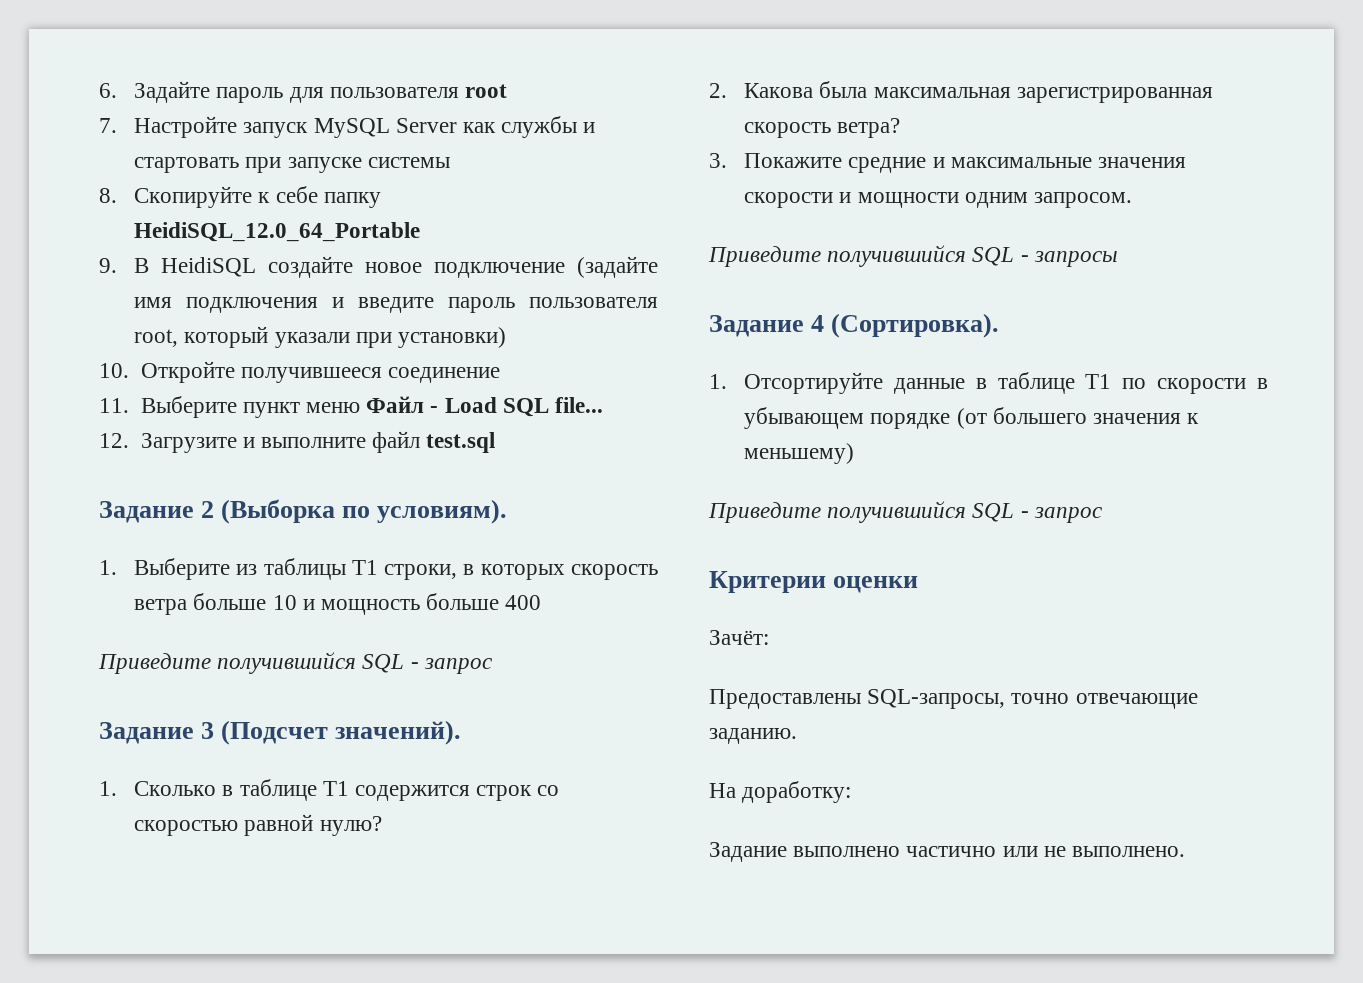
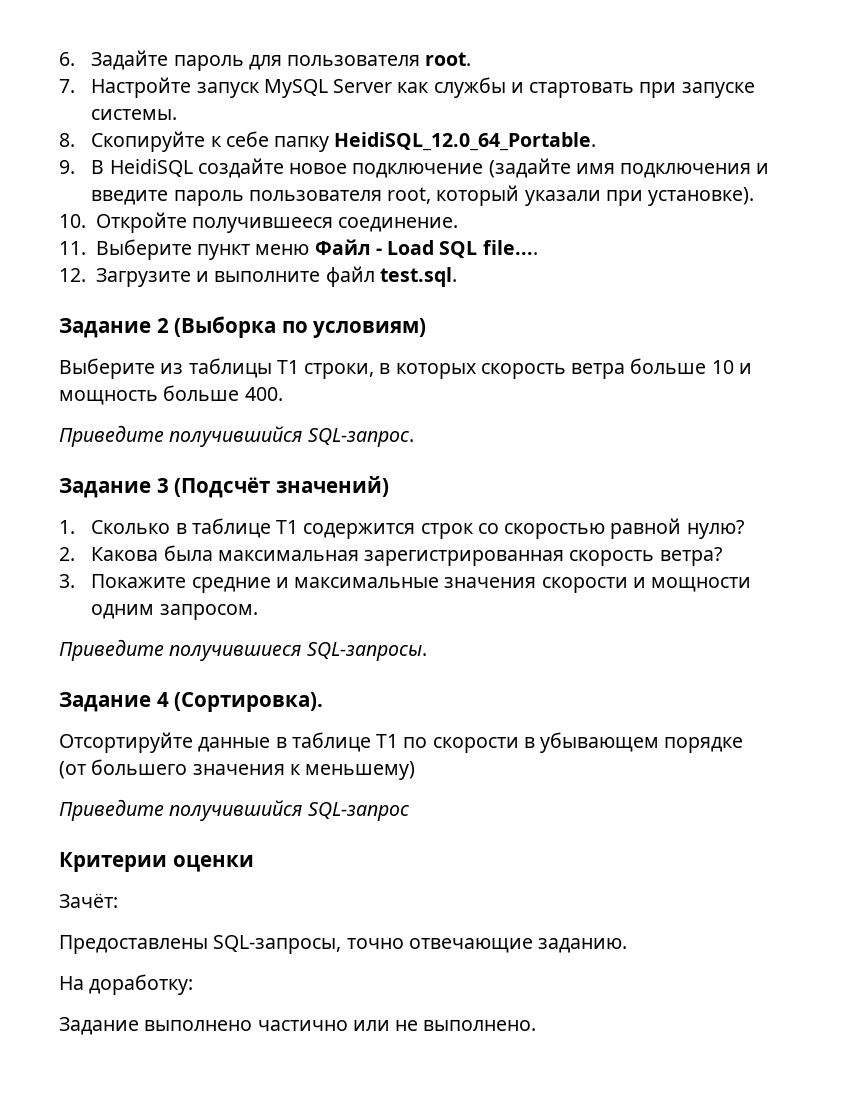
[464,84,507,98] root -> [425,52,472,66] root.
[367,157,450,168] системы -> [91,109,178,120] системы.
[134,222,421,242] HeidiSQL_12.0_64_Portable -> [334,132,597,151] HeidiSQL_12.0_64_Portable.
[397,327,506,348] установки) -> [648,187,755,206] установке).
[387,367,500,383] соединение -> [338,217,459,232] соединение.
[554,397,603,413] file... -> [482,240,538,255] file....
[426,432,496,453] test.sql -> [379,267,457,287] test.sql.
[377,499,508,524] [99,560,117,575] условиям). // 1. -> [313,318,427,338] условиям) //
[505,595,542,610] [98,652,492,674] 400 // Приведите получившийся SQL - запрос -> [244,387,283,401] [59,425,414,447] 400. // Приведите получившийся SQL-запрос.
[221,720,462,745] (Подсчет значений). -> [174,476,389,498] (Подсчёт значений)
[827,245,1118,267] получившийся SQL - запросы -> [169,642,427,661] получившиеся SQL-запросы.
[709,374,727,389] 1. -> (324, 702) none
[972,503,1102,523] SQL - запрос -> [307,802,409,821] SQL-запрос

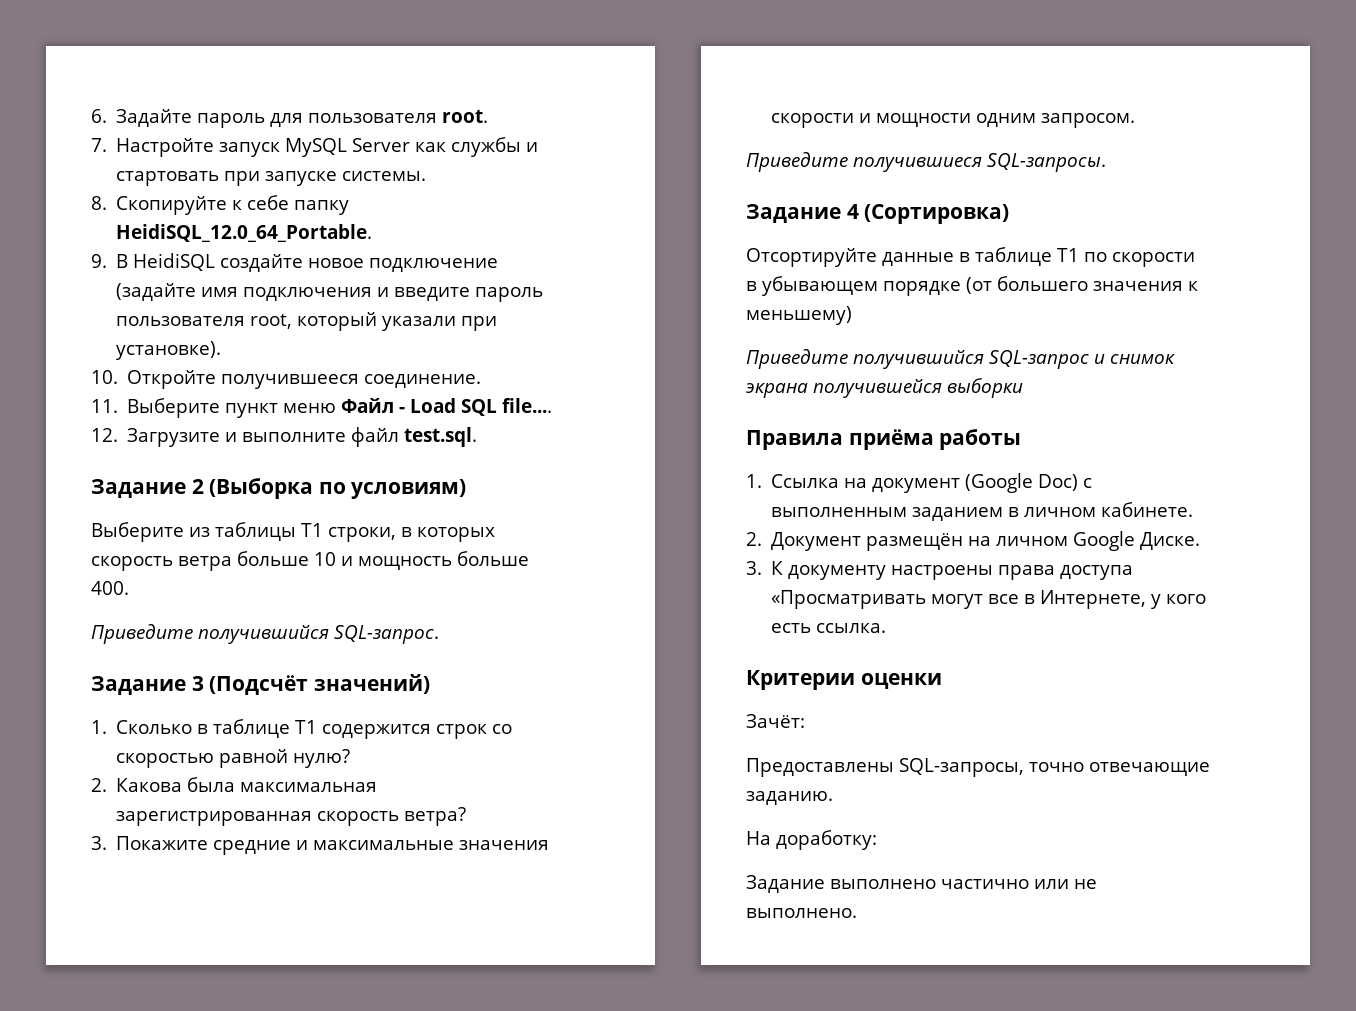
[174,692,324,712] (Сортировка). -> [864,204,1010,224] (Сортировка)
(409, 811) none -> [1094,354,1175,364] [746,378,1023,398] [746,429,1022,450] [746,473,1093,493] [771,502,1194,521] [746,531,1201,551] [746,561,1134,580] [771,590,1207,609] [771,623,887,633] и снимок экрана получившейся выборки // Правила приёма работы // 1. Ссылка на документ (Google Doc) с выполненным заданием в личном кабинете. // 2. Документ размещён на личном Google Диске. // 3. К документу настроены права доступа «Просматривать могут все в Интернете, у кого есть ссылка.

